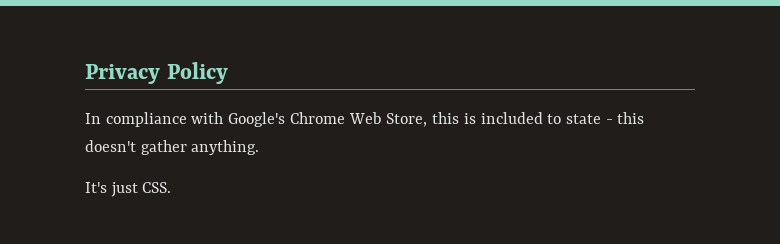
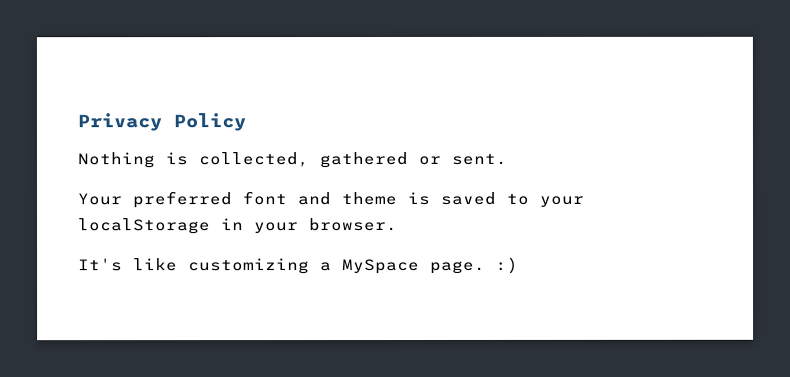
[85,112,645,127] [85,140,260,155] [85,182,172,197] In compliance with Google's Chrome Web Store, this is included to state - this doesn't gather anything. // It's just CSS. -> [77,151,507,169] [78,191,585,209] [78,217,398,235] [78,256,519,275] Nothing is collected, gathered or sent. // Your preferred font and theme is saved to your localStorage in your browser. // It's like customizing a MySpace page. :)

